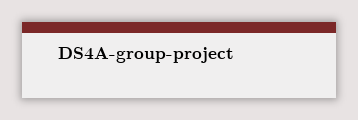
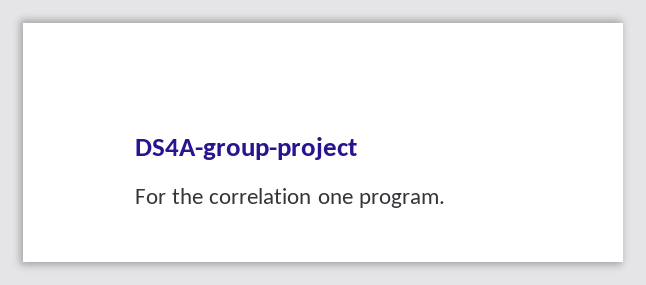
(234, 55) none -> [135,188,445,208] // For the correlation one program.

